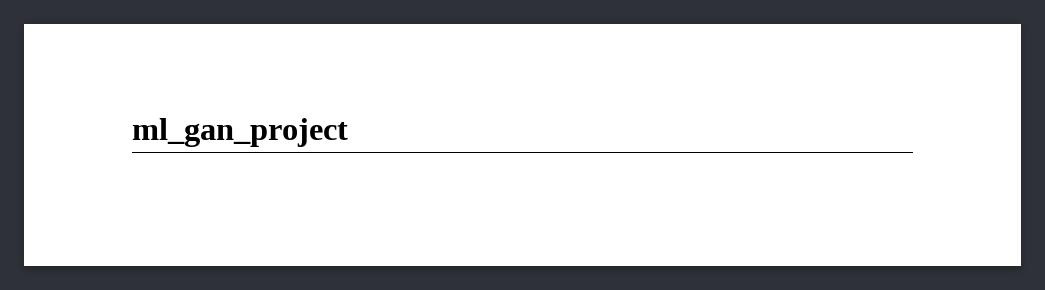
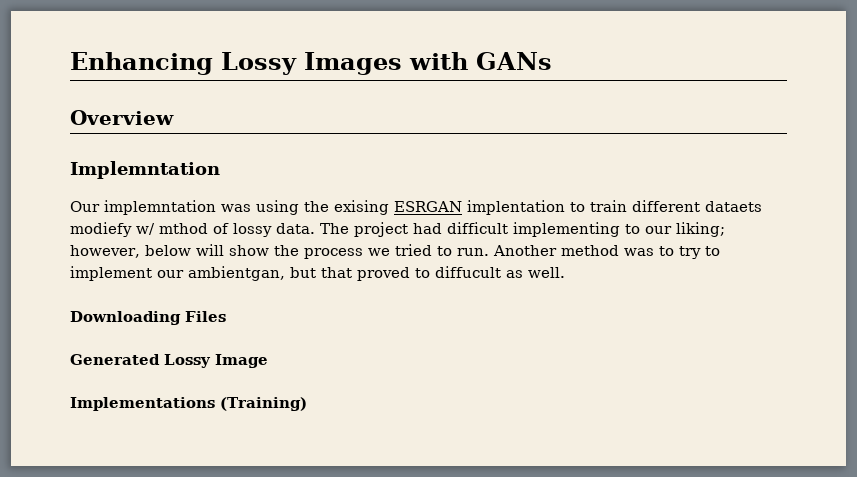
[132,118,348,147] ml_gan_project -> [70,52,552,75] [70,110,174,125] [70,161,220,179] [70,200,762,215] [70,222,725,237] [70,244,720,259] [70,266,565,281] [70,311,226,325] [70,354,268,368] [70,397,307,411] Enhancing Lossy Images with GANs // Overview // Implemntation // Our implemntation was using the exising ESRGAN implentation to train different dataets modiefy w/ mthod of lossy data. The project had difficult implementing to our liking; however, below will show the process we tried to run. Another method was to try to implement our ambientgan, but that proved to diffucult as well. // Downloading Files // Generated Lossy Image // Implementations (Training)

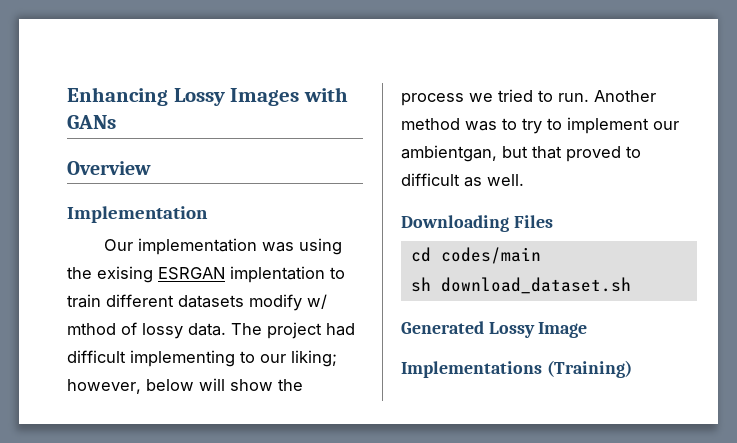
[70,161,220,179] Implemntation -> [67,206,208,223] Implementation
[104,200,216,215] implemntation -> [137,238,257,255] implementation
[705,201,762,212] [70,222,132,237] dataets modiefy -> [178,294,302,311] datasets modify
[435,266,501,278] diffucult -> [401,173,460,186] difficult
(226, 316) none -> [410,247,541,264] [410,277,631,294] // cd codes/main // sh download_dataset.sh

